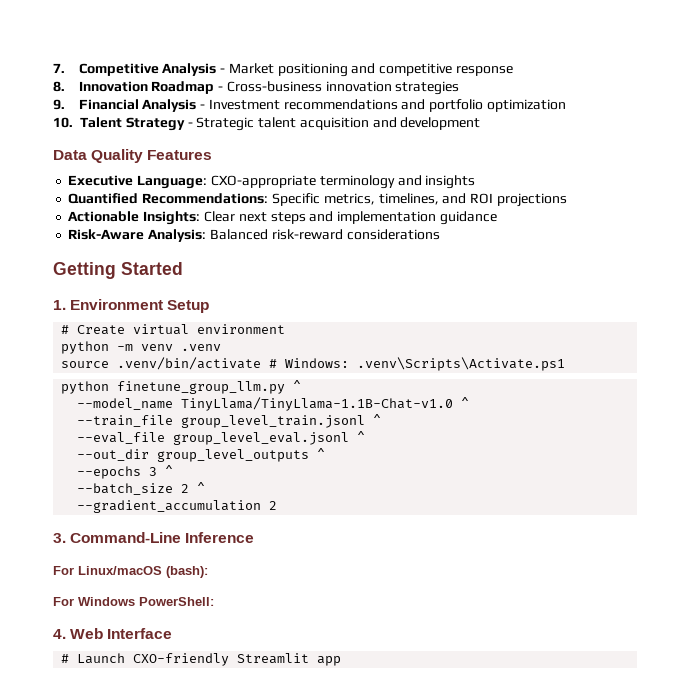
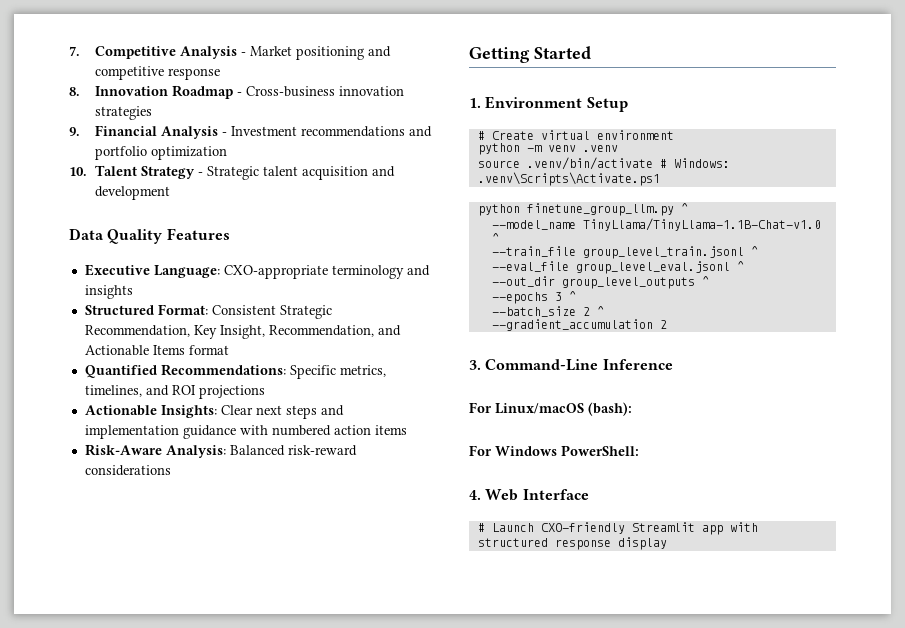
(476, 182) none -> [84,304,332,319] [84,325,401,339] [84,345,229,356] // Structured Format: Consistent Strategic Recommendation, Key Insight, Recommendation, and Actionable Items format
(497, 218) none -> [239,425,407,436] with numbered action items
(342, 661) none -> [729,522,758,532] [477,537,667,550] with structured response display

